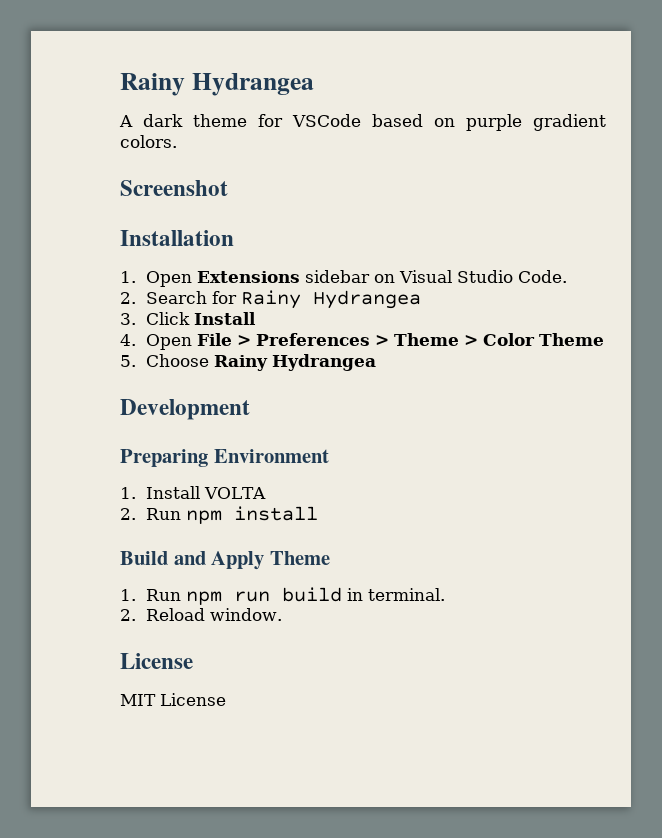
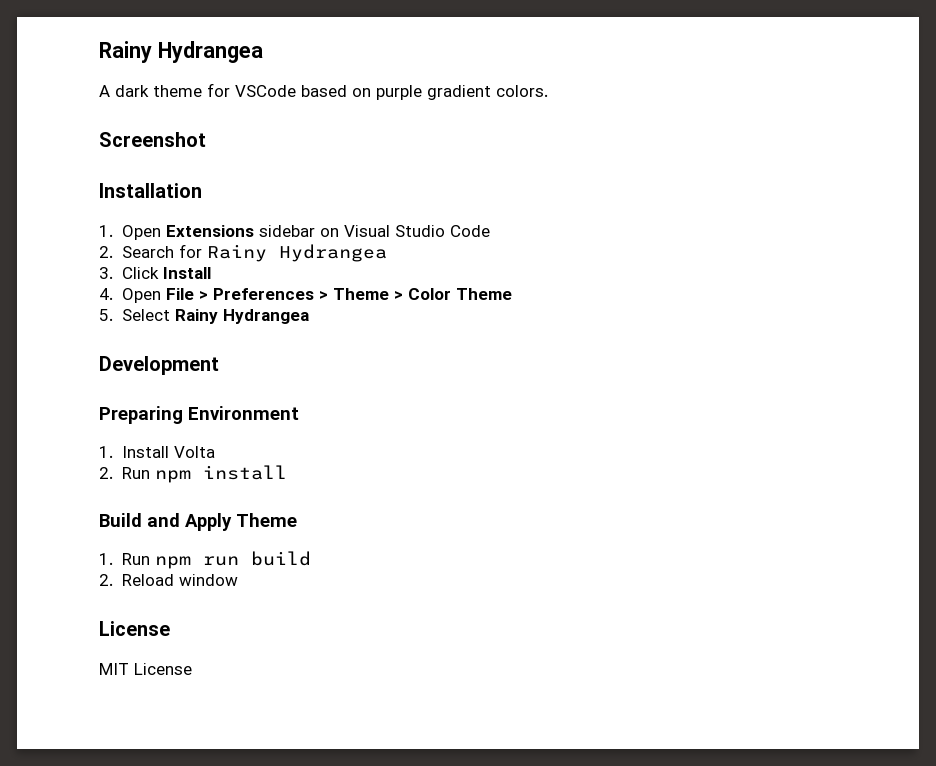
[517,270,567,283] Code. -> [449,225,490,237] Code
[145,354,209,367] Choose -> [121,309,170,321] Select
[203,487,266,499] VOLTA -> [173,446,215,458] Volta
[346,588,445,601] in terminal. -> (311, 558) none
[209,608,282,621] window. -> [178,574,238,586] window

